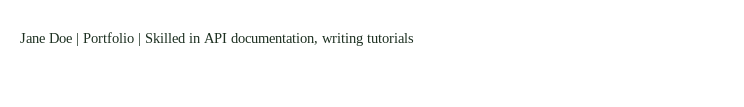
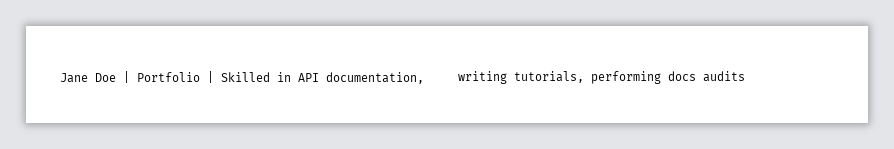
[367,33,414,43] tutorials -> [514,71,745,84] tutorials, performing docs audits

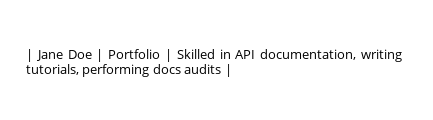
(60, 78) none -> [26,49,33,62] |
(745, 76) none -> [224,64,232,77] |

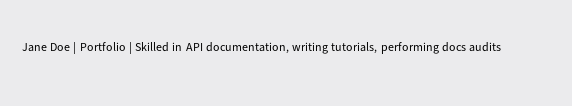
[26,49,33,62] | -> (22, 47) none
[224,64,232,77] | -> (502, 47) none

